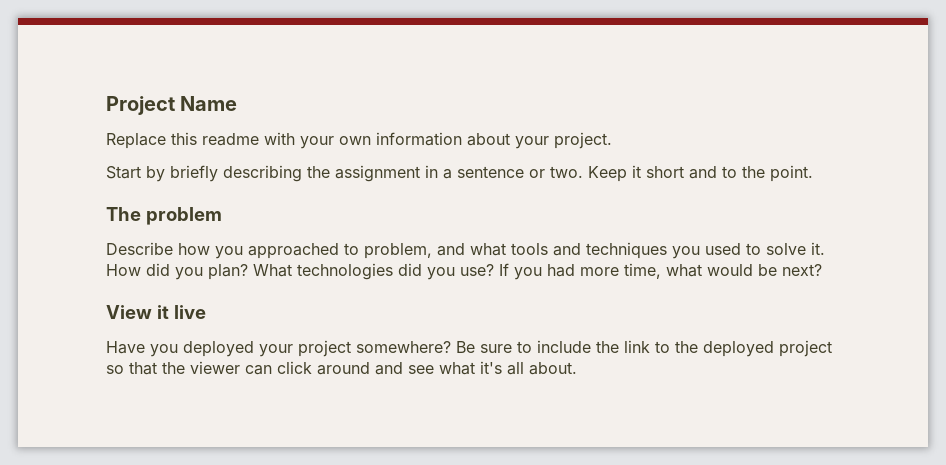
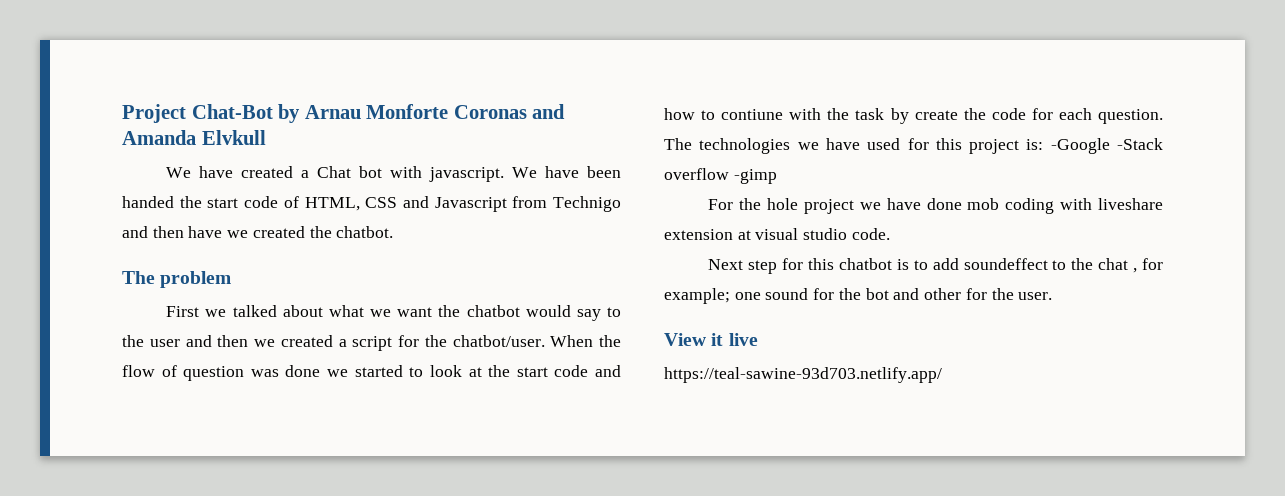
[180,96,238,111] [106,132,612,149] [106,165,813,182] [106,207,222,225] [106,242,825,259] [106,263,822,280] [106,305,206,319] [106,340,832,357] [106,361,577,375] Name // Replace this readme with your own information about your project. // Start by briefly describing the assignment in a sentence or two. Keep it short and to the point. // The problem // Describe how you approached to problem, and what tools and techniques you used to solve it. How did you plan? What technologies did you use? If you had more time, what would be next? // View it live // Have you deployed your project somewhere? Be sure to include the link to the deployed project so that the viewer can click around and see what it's all about. -> [191,104,566,123] [122,130,266,145] [166,166,621,182] [122,196,621,212] [122,226,394,238] [122,271,232,288] [166,305,621,321] [122,335,621,351] [122,365,622,381] [664,108,1163,124] [664,138,1163,154] [664,168,777,184] [708,198,1163,214] [664,228,890,240] [708,258,1163,274] [664,288,1053,304] [664,333,758,346] [664,367,942,383] Chat-Bot by Arnau Monforte Coronas and Amanda Elvkull // We have created a Chat bot with javascript. We have been handed the start code of HTML, CSS and Javascript from Technigo and then have we created the chatbot. // The problem // First we talked about what we want the chatbot would say to the user and then we created a script for the chatbot/user. When the flow of question was done we started to look at the start code and how to contiune with the task by create the code for each question. The technologies we have used for this project is: -Google -Stack overflow -gimp // For the hole project we have done mob coding with liveshare extension at visual studio code. // Next step for this chatbot is to add soundeffect to the chat , for example; one sound for the bot and other for the user. // View it live // https://teal-sawine-93d703.netlify.app/

